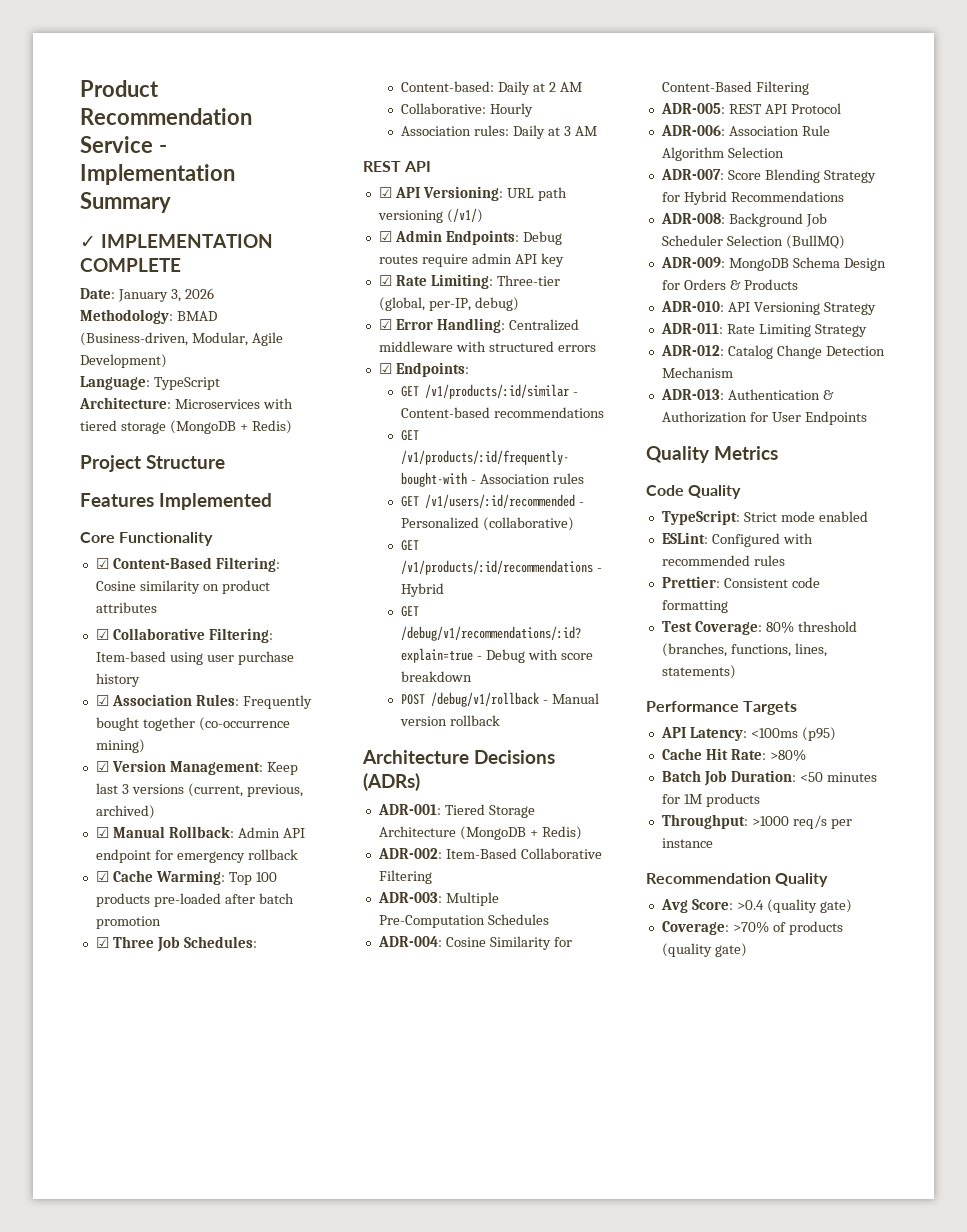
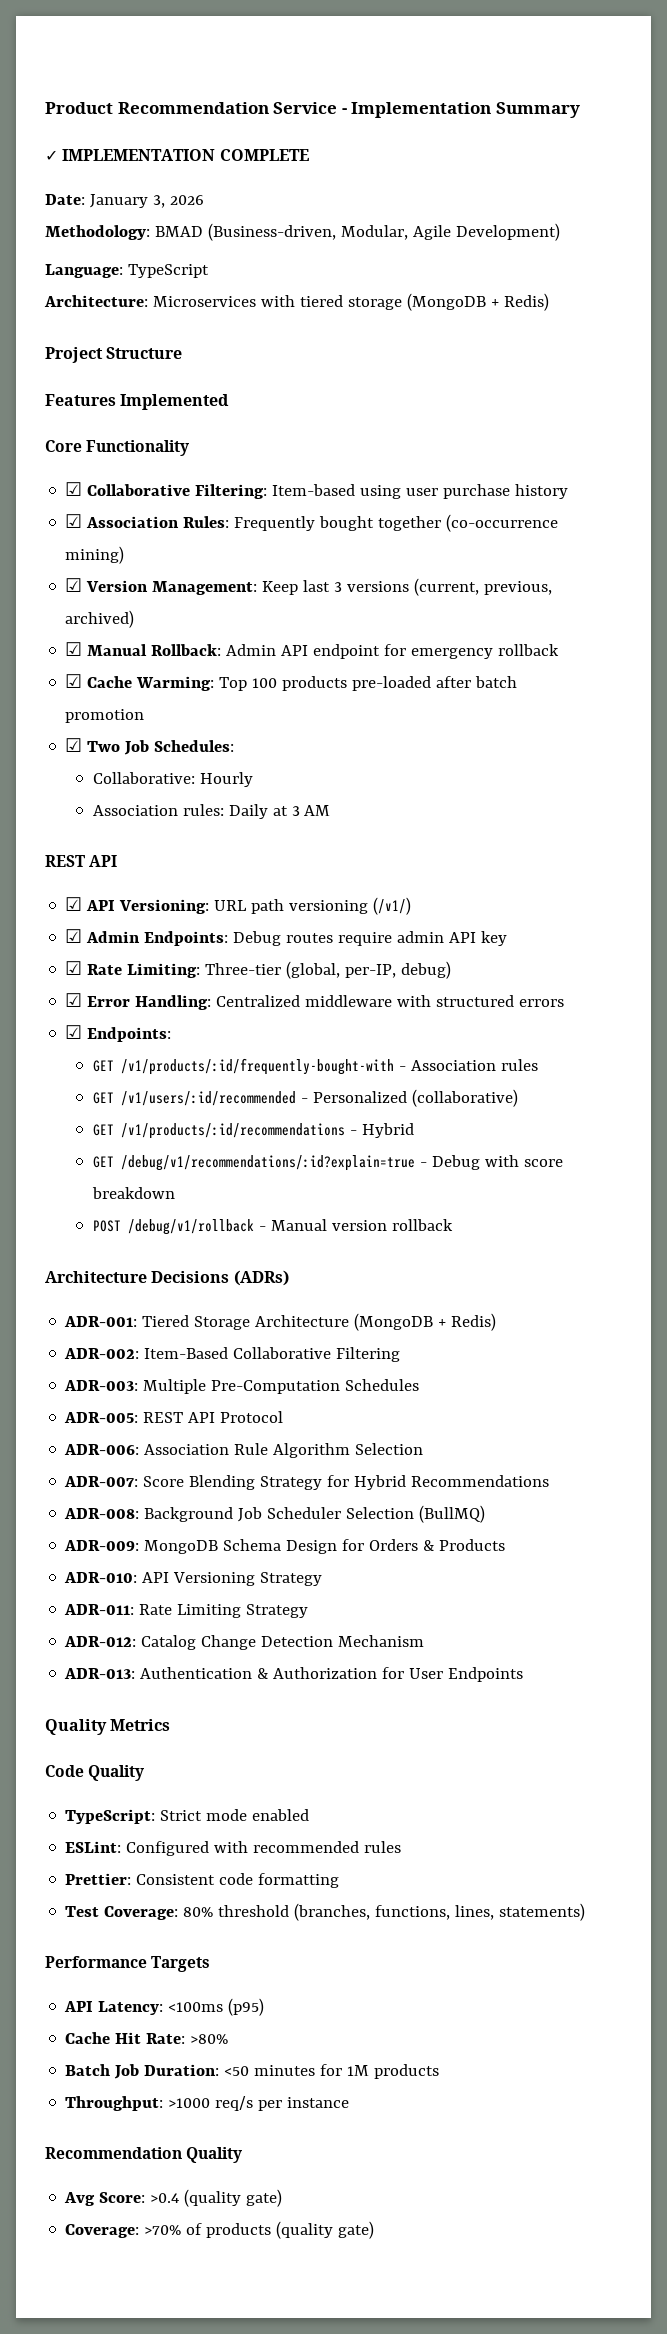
[95,557,280,572] [95,580,270,594] [95,602,157,613] // ☑ Content-Based Filtering: Cosine similarity on product attributes -> (190, 448) none
[112,936,154,948] Three -> [87,741,121,752] Two
[400,81,582,95] // Content-based: Daily at 2 AM -> (235, 746) none
[400,384,578,399] [400,407,604,418] // GET /v1/products/:id/similar - Content-based recommendations -> (172, 1034) none
[377,936,572,950] [661,81,809,95] // ADR-004: Cosine Similarity for Content-Based Filtering -> (420, 1385) none

